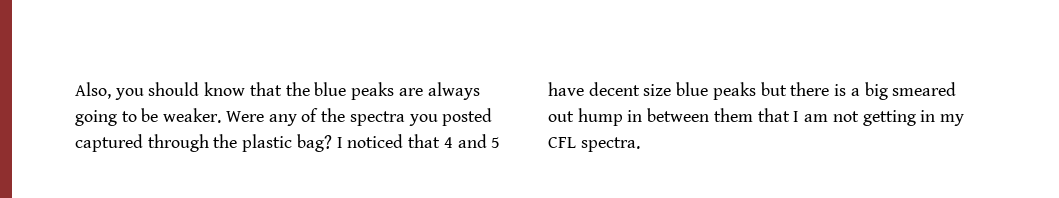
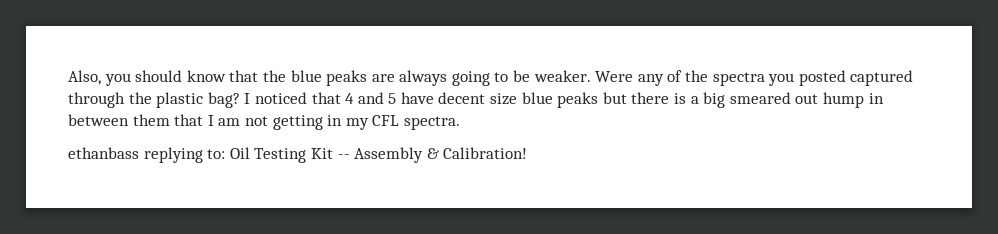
(640, 144) none -> [68,147,528,163] // ethanbass replying to: Oil Testing Kit -- Assembly & Calibration!

